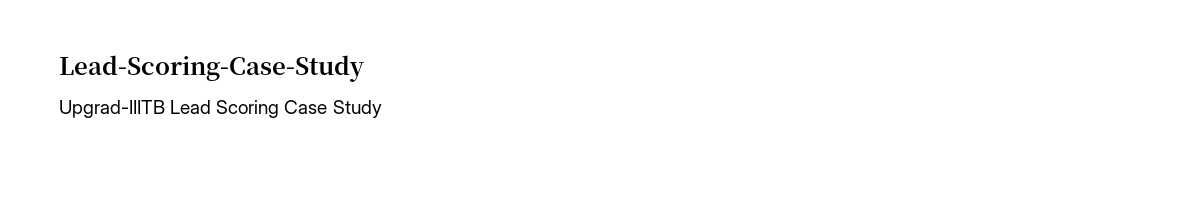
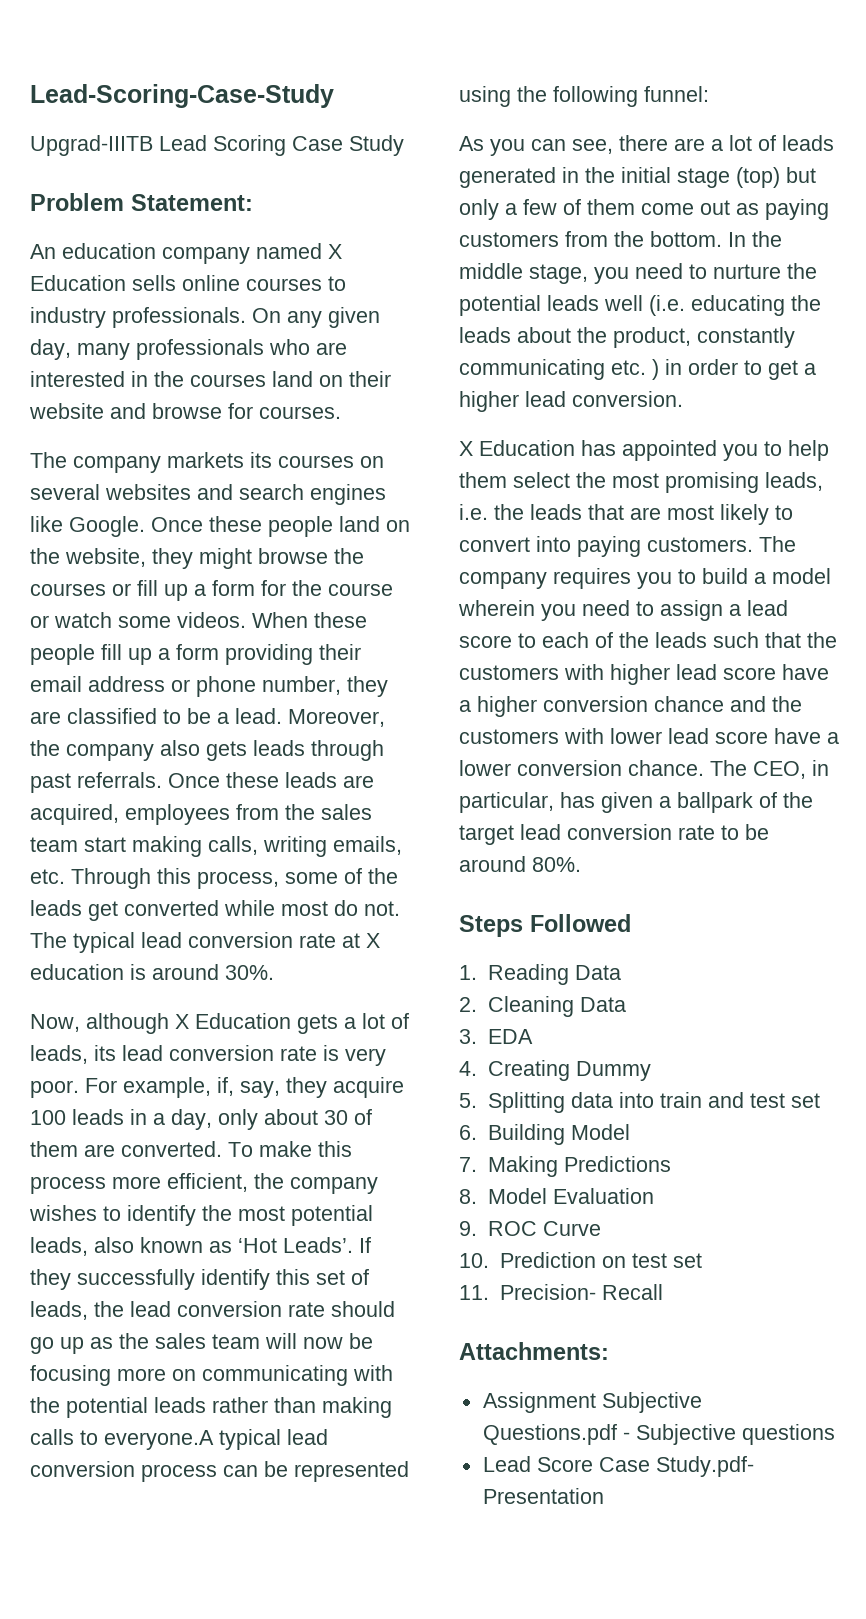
(382, 109) none -> [30,193,253,211] [30,243,342,264] [30,275,346,291] [30,307,380,328] [30,339,347,360] [30,371,391,387] [29,403,341,419] [30,452,384,473] [30,484,386,505] [30,516,410,537] [30,548,364,569] [30,580,393,601] [30,612,367,628] [30,644,361,665] [30,676,388,697] [30,708,385,727] [30,740,384,761] [30,772,374,793] [30,804,372,825] [30,836,402,857] [30,868,398,889] [30,900,400,921] [30,932,380,953] [30,964,274,980] [30,1013,409,1034] [30,1045,386,1066] [30,1077,404,1098] [30,1109,372,1130] [30,1141,352,1157] [30,1173,378,1194] [29,1205,373,1226] [30,1237,371,1256] [30,1269,369,1290] [30,1301,395,1320] [30,1333,373,1354] [30,1365,393,1386] [30,1397,392,1418] [30,1429,328,1450] [30,1461,409,1482] [459,86,709,107] [459,135,834,156] [459,167,816,188] [459,199,829,220] [459,231,782,247] [459,263,817,284] [459,295,821,316] [459,327,795,348] [459,359,816,380] [459,391,683,412] [459,440,829,461] [459,472,823,493] [459,504,793,525] [459,536,796,557] [459,568,831,589] [458,600,788,621] [459,632,837,648] [459,664,829,685] [459,696,802,717] [459,728,839,744] [459,760,829,779] [459,792,813,813] [459,824,769,845] [459,856,581,872] [459,914,631,937] [459,964,621,985] [459,996,626,1017] [459,1029,533,1044] [459,1060,651,1081] [459,1092,820,1113] [459,1124,630,1145] [459,1156,671,1177] [459,1188,654,1204] [459,1221,601,1236] [459,1252,702,1268] [459,1284,663,1300] [459,1342,609,1360] [482,1392,702,1413] [482,1424,835,1445] [482,1456,754,1477] [482,1488,604,1504] // Problem Statement: // An education company named X Education sells online courses to industry professionals. On any given day, many professionals who are interested in the courses land on their website and browse for courses. // The company markets its courses on several websites and search engines like Google. Once these people land on the website, they might browse the courses or fill up a form for the course or watch some videos. When these people fill up a form providing their email address or phone number, they are classified to be a lead. Moreover, the company also gets leads through past referrals. Once these leads are acquired, employees from the sales team start making calls, writing emails, etc. Through this process, some of the leads get converted while most do not. The typical lead conversion rate at X education is around 30%. // Now, although X Education gets a lot of leads, its lead conversion rate is very poor. For example, if, say, they acquire 100 leads in a day, only about 30 of them are converted. To make this process more efficient, the company wishes to identify the most potential leads, also known as ‘Hot Leads’. If they successfully identify this set of leads, the lead conversion rate should go up as the sales team will now be focusing more on communicating with the potential leads rather than making calls to everyone.A typical lead conversion process can be represented using the following funnel: // As you can see, there are a lot of leads generated in the initial stage (top) but only a few of them come out as paying customers from the bottom. In the middle stage, you need to nurture the potential leads well (i.e. educating the leads about the product, constantly communicating etc. ) in order to get a higher lead conversion. // X Education has appointed you to help them select the most promising leads, i.e. the leads that are most likely to convert into paying customers. The company requires you to build a model wherein you need to assign a lead score to each of the leads such that the customers with higher lead score have a higher conversion chance and the customers with lower lead score have a lower conversion chance. The CEO, in particular, has given a ballpark of the target lead conversion rate to be around 80%. // Steps Followed // 1. Reading Data // 2. Cleaning Data // 3. EDA // 4. Creating Dummy // 5. Splitting data into train and test set // 6. Building Model // 7. Making Predictions // 8. Model Evaluation // 9. ROC Curve // 10. Prediction on test set // 11. Precision- Recall // Attachments: // Assignment Subjective Questions.pdf - Subjective questions // Lead Score Case Study.pdf- Presentation

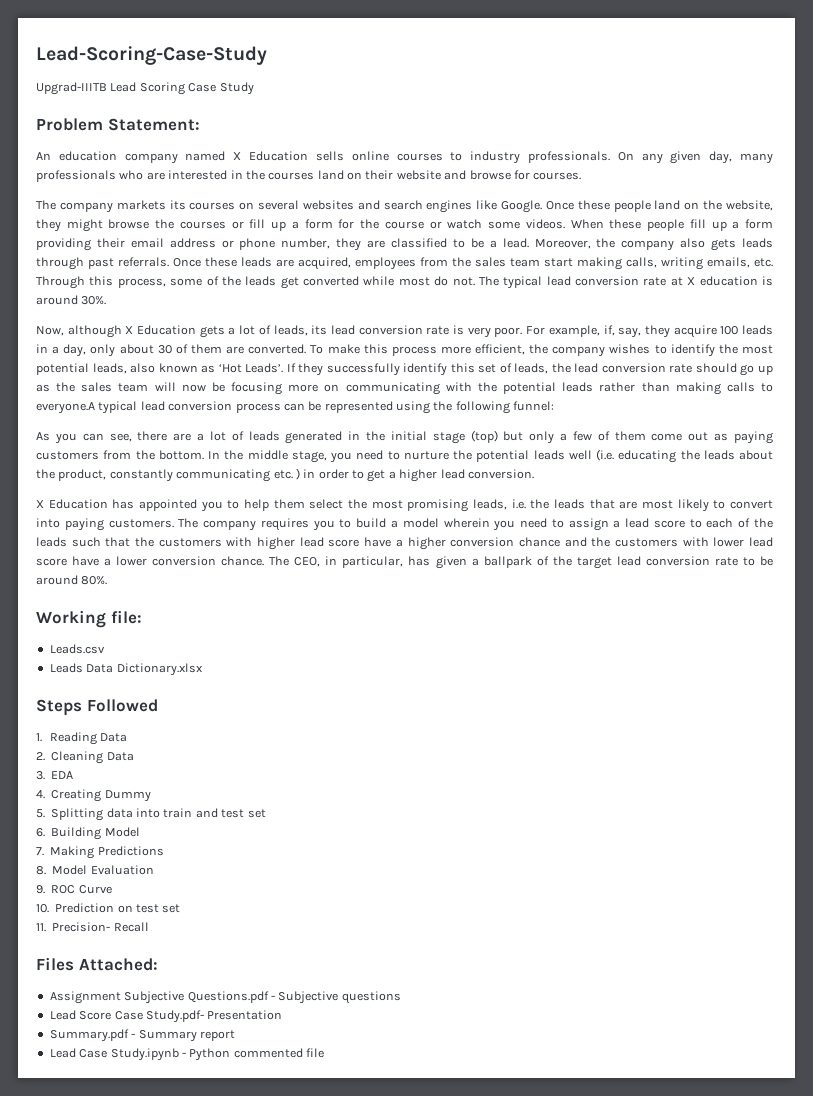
(581, 864) none -> [36,610,142,628] [49,644,105,654] [49,663,203,676] // Working file: // Leads.csv // Leads Data Dictionary.xlsx
[459,1342,609,1360] Attachments: -> [36,957,158,971] Files Attached:
(604, 1496) none -> [49,1029,235,1042] [49,1048,324,1061] // Summary.pdf - Summary report // Lead Case Study.ipynb - Python commented file

